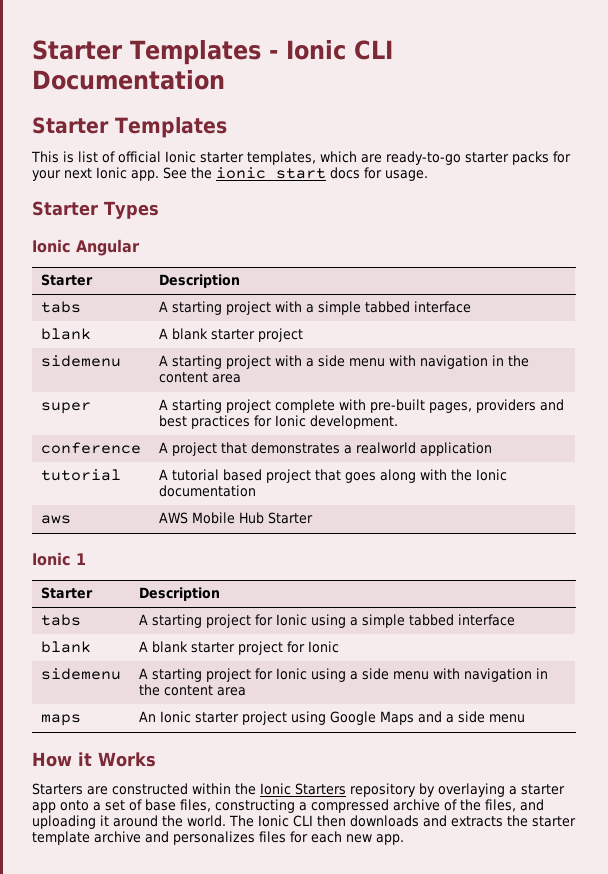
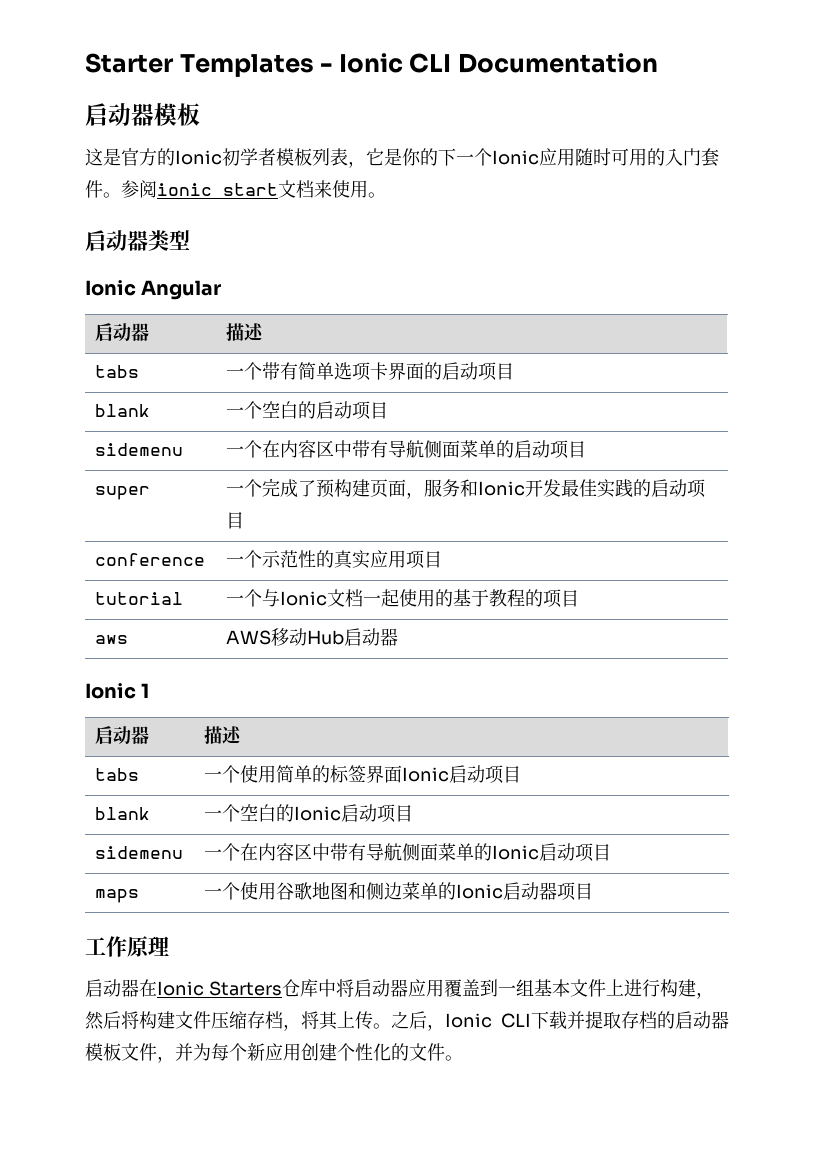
[32,117,227,138] [31,151,571,165] [32,167,428,181] [32,201,159,219] Starter Templates // This is list of official Ionic starter templates, which are ready-to-go starter packs for your next Ionic app. See the ionic start docs for usage. // Starter Types -> [85,103,200,126] [85,148,719,168] [85,180,386,198] [85,230,190,251] 启动器模板 // 这是官方的Ionic初学者模板列表，它是你的下一个Ionic应用随时可用的入门套件。参阅ionic start文档来使用。 // 启动器类型
[40,274,93,286] [158,274,240,288] [40,301,81,313] [158,301,471,315] [40,328,91,340] [158,328,303,342] [40,355,121,367] [158,355,529,369] [158,372,241,383] [40,402,91,414] [158,399,564,413] [158,415,398,429] [40,442,141,454] [158,442,492,456] [40,469,121,481] [158,469,507,483] [158,485,256,497] Starter | Description // tabs | A starting project with a simple tabbed interface // blank | A blank starter project // sidemenu | A starting project with a side menu with navigation in the content area // super | A starting project complete with pre-built pages, providers and best practices for Ionic development. // conference | A project that demonstrates a realworld application // tutorial | A tutorial based project that goes along with the Ionic documentation -> [95,323,150,341] [226,323,265,341] [95,365,140,378] [226,362,515,381] [95,404,151,417] [226,401,389,420] [95,443,184,456] [226,440,587,459] [95,486,151,500] [226,478,707,499] [226,512,245,529] [95,553,206,566] [226,550,443,569] [95,592,184,605] [226,589,580,608] 启动器 | 描述 // tabs | 一个带有简单选项卡界面的启动项目 // blank | 一个空白的启动项目 // sidemenu | 一个在内容区中带有导航侧面菜单的启动项目 // super | 一个完成了预构建页面，服务和Ionic开发最佳实践的启动项目 // conference | 一个示范性的真实应用项目 // tutorial | 一个与Ionic文档一起使用的基于教程的项目
[191,512,313,524] Mobile Hub Starter -> [271,628,399,646] 移动Hub启动器
[40,587,93,599] [138,587,220,601] [40,614,81,626] [138,614,515,628] [40,641,91,653] [138,641,339,655] [40,668,121,680] [138,668,548,682] [138,684,246,696] [40,714,81,726] [138,711,525,725] [32,752,156,767] [32,783,565,797] [32,799,544,813] [32,815,576,829] [32,831,404,845] Starter | Description // tabs | A starting project for Ionic using a simple tabbed interface // blank | A blank starter project for Ionic // sidemenu | A starting project for Ionic using a side menu with navigation in the content area // maps | An Ionic starter project using Google Maps and a side menu // How it Works // Starters are constructed within the Ionic Starters repository by overlaying a starter app onto a set of base files, constructing a compressed archive of the files, and uploading it around the world. The Ionic CLI then downloads and extracts the starter template archive and personalizes files for each new app. -> [95,726,150,744] [204,726,243,744] [95,768,140,781] [204,765,522,784] [95,807,151,820] [204,804,414,823] [95,846,184,859] [204,843,612,862] [95,889,140,903] [204,882,594,901] [85,936,169,957] [85,979,714,999] [85,1011,729,1031] [85,1043,463,1063] 启动器 | 描述 // tabs | 一个使用简单的标签界面Ionic启动项目 // blank | 一个空白的Ionic启动项目 // sidemenu | 一个在内容区中带有导航侧面菜单的Ionic启动项目 // maps | 一个使用谷歌地图和侧边菜单的Ionic启动器项目 // 工作原理 // 启动器在Ionic Starters仓库中将启动器应用覆盖到一组基本文件上进行构建，然后将构建文件压缩存档，将其上传。之后，Ionic CLI下载并提取存档的启动器模板文件，并为每个新应用创建个性化的文件。

